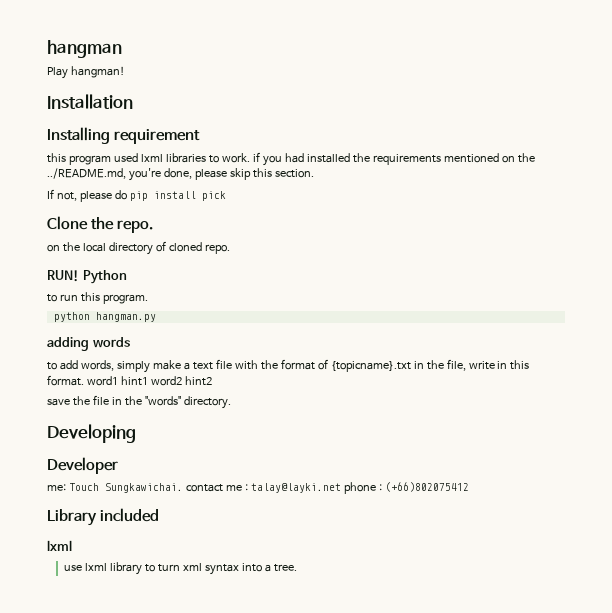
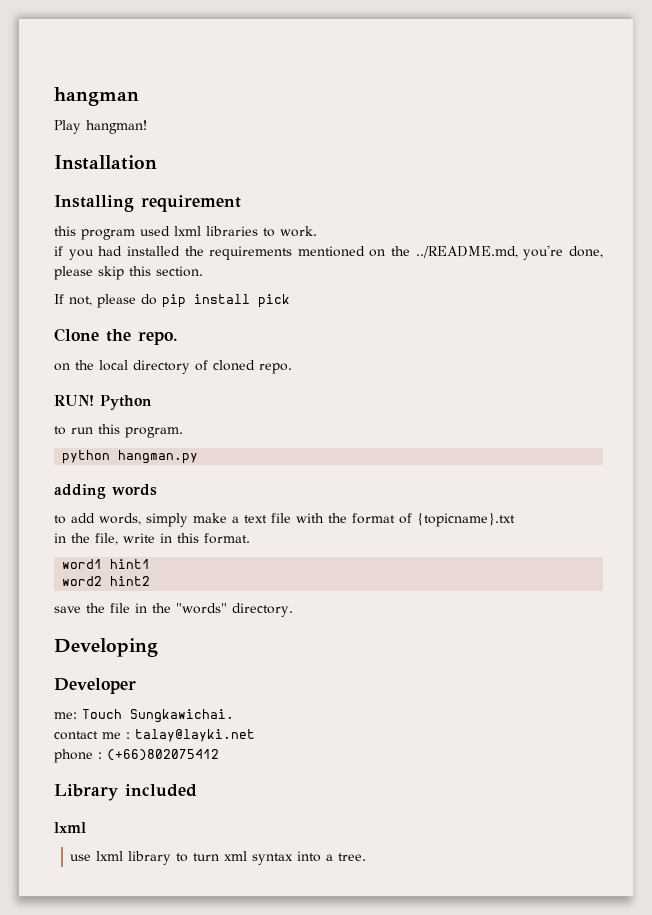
(250, 158) none -> (317, 231) //
(411, 366) none -> (515, 520) //
(84, 380) none -> (250, 538) //
(148, 381) none -> (151, 564) //
(183, 488) none -> (234, 716) //
(341, 488) none -> (255, 735) //

